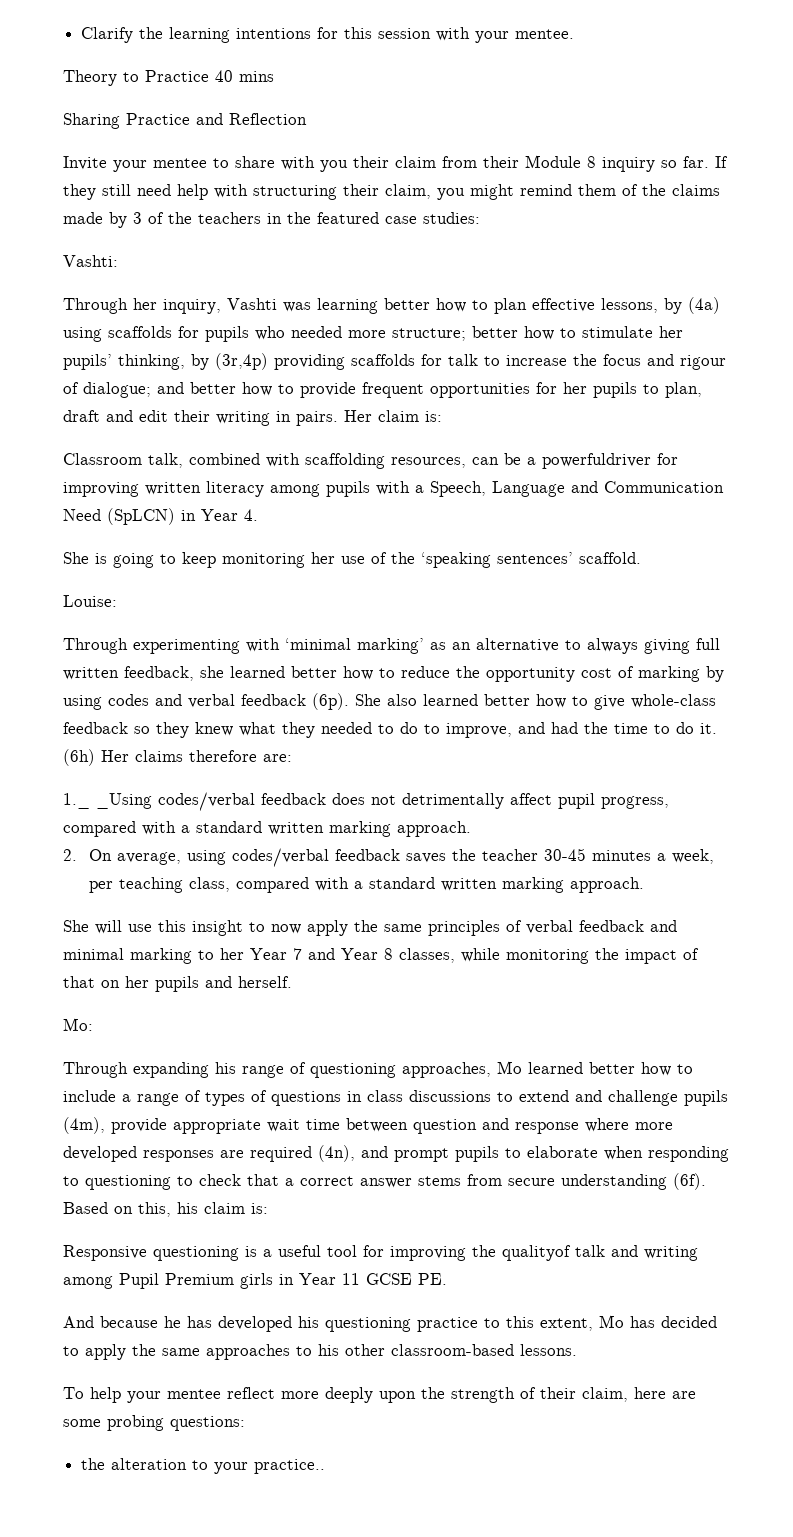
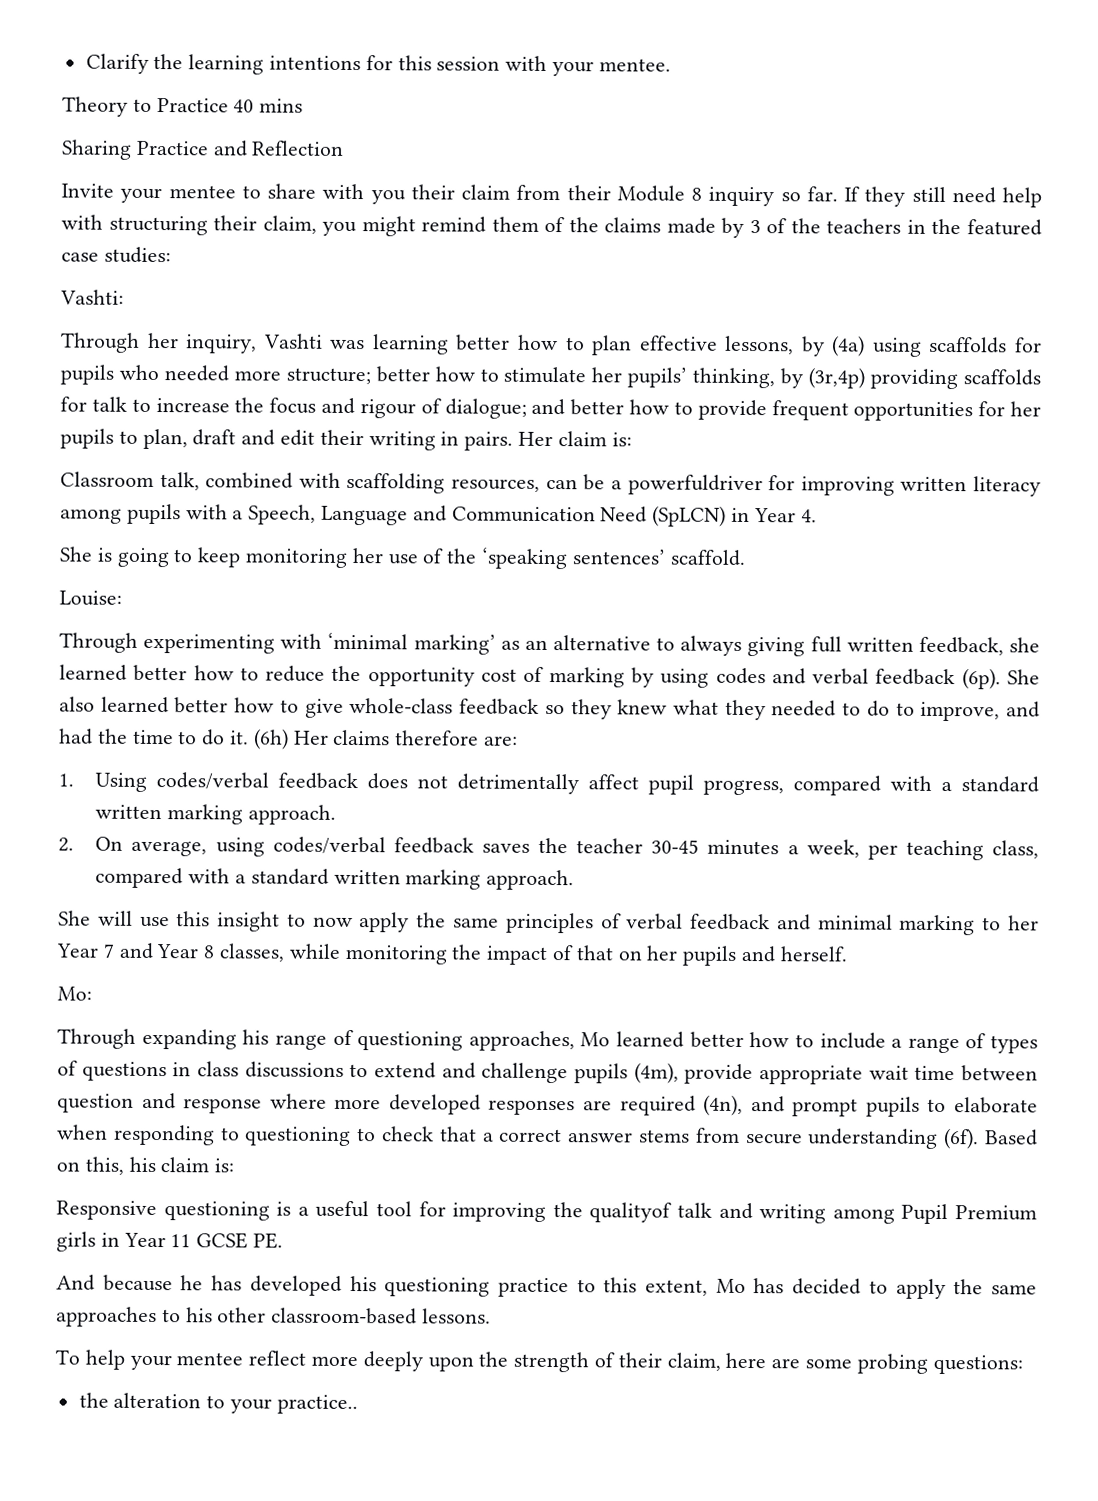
[63,793,152,809] 1._ _Using -> [58,772,148,792] 1. Using

